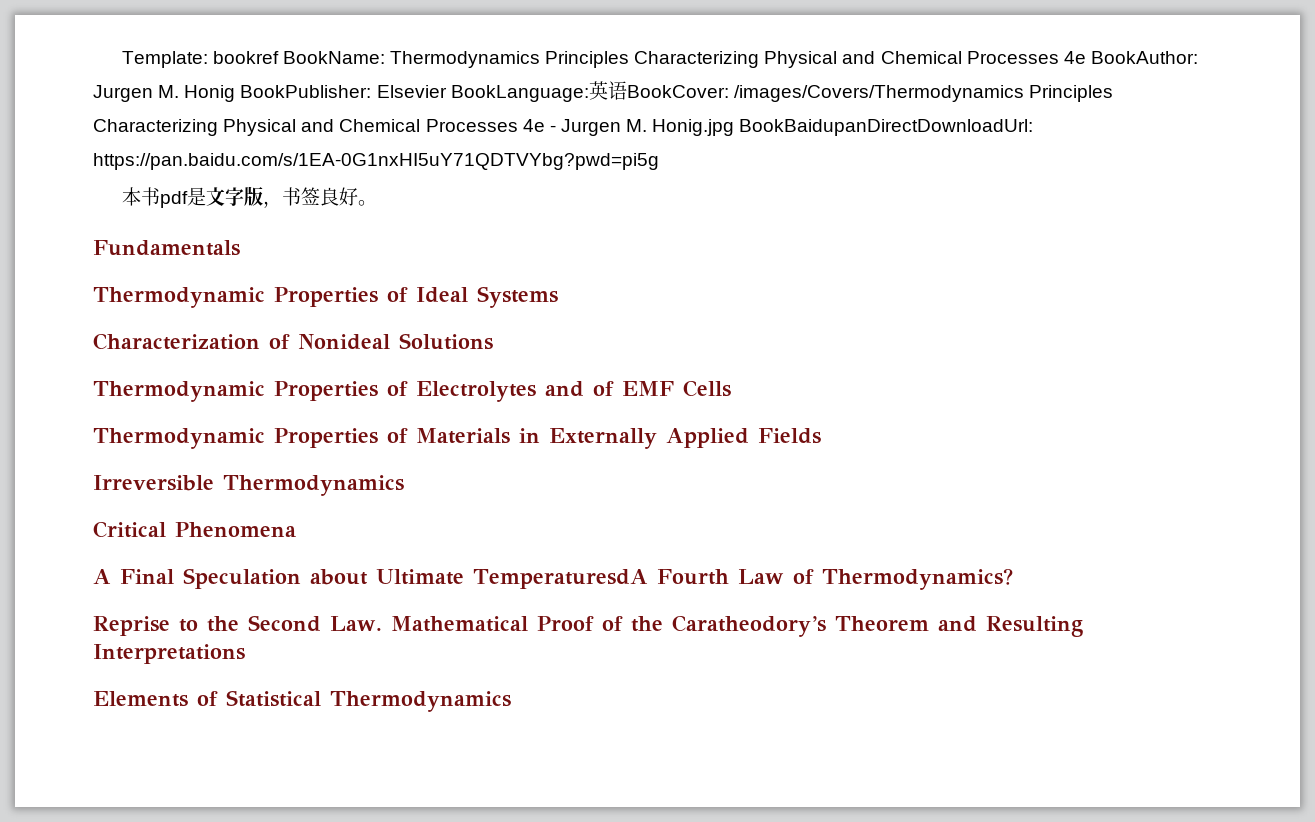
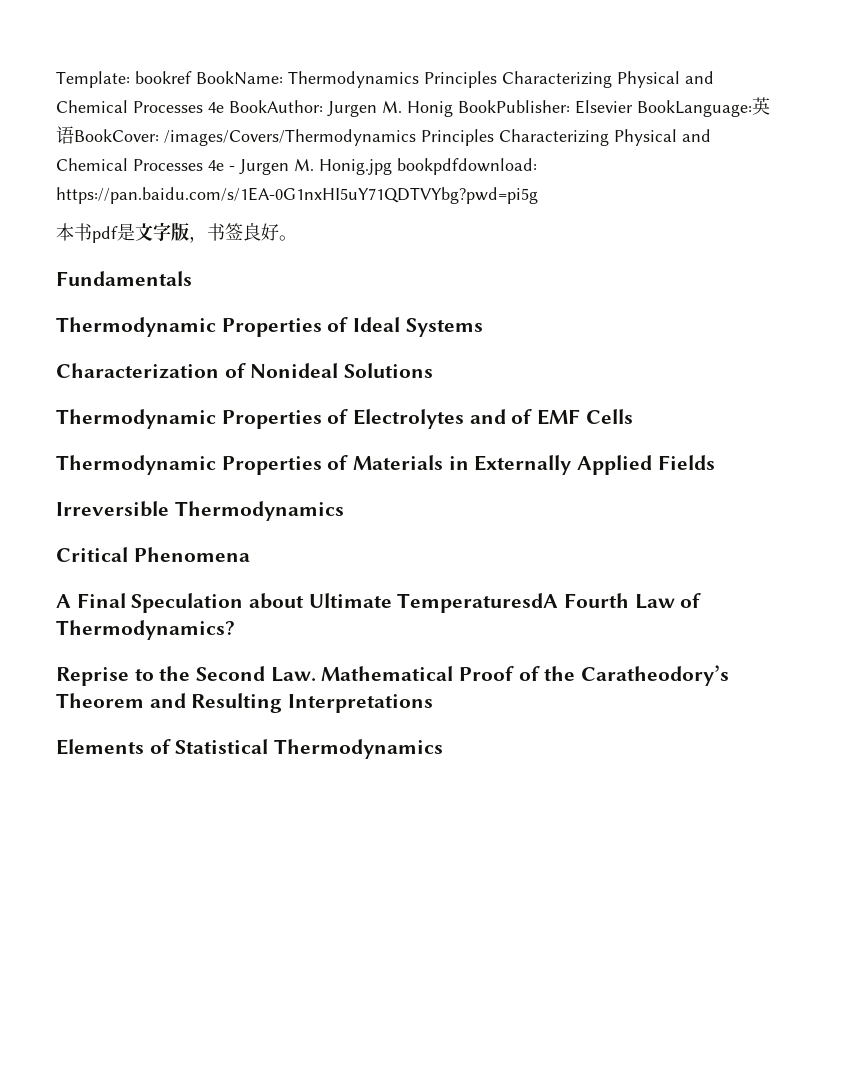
[739,119,1034,136] BookBaidupanDirectDownloadUrl: -> [397,158,537,175] bookpdfdownload:

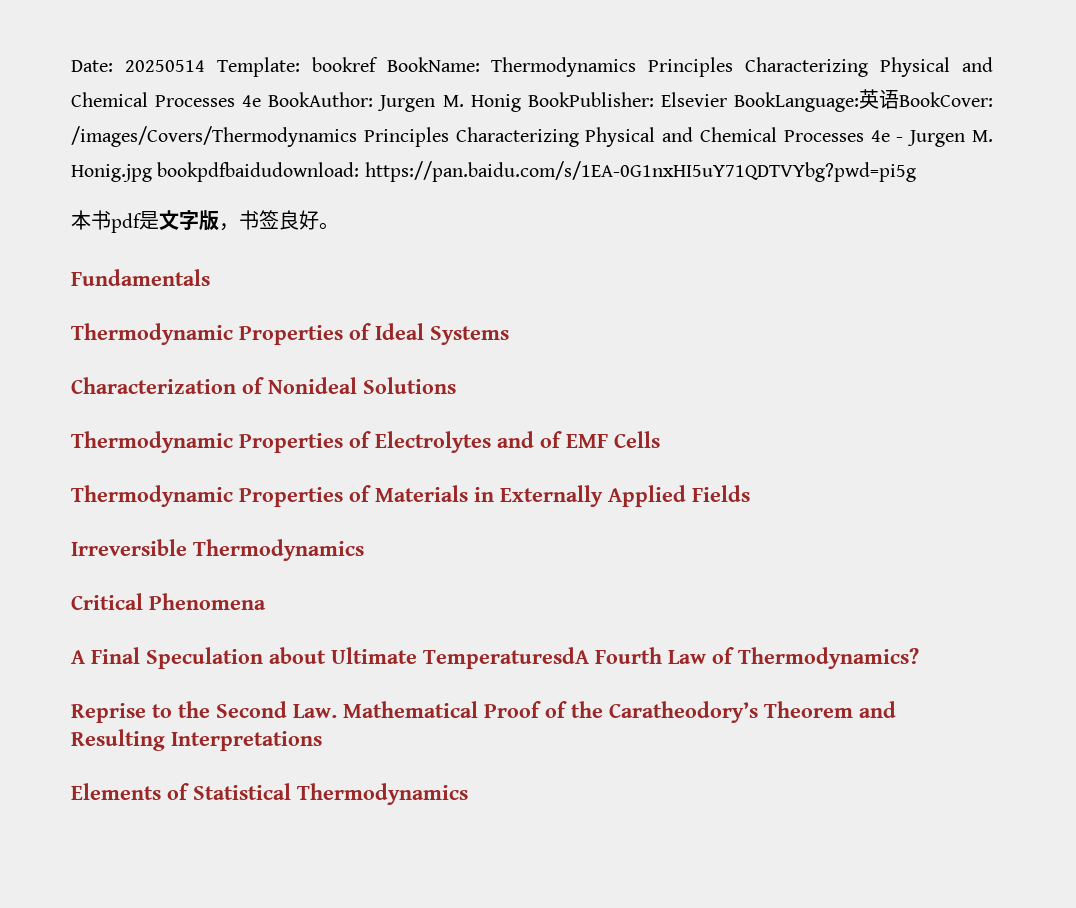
(56, 79) none -> [71,60,205,72] Date: 20250514
[397,158,537,175] bookpdfdownload: -> [157,162,360,182] bookpdfbaidudownload:

